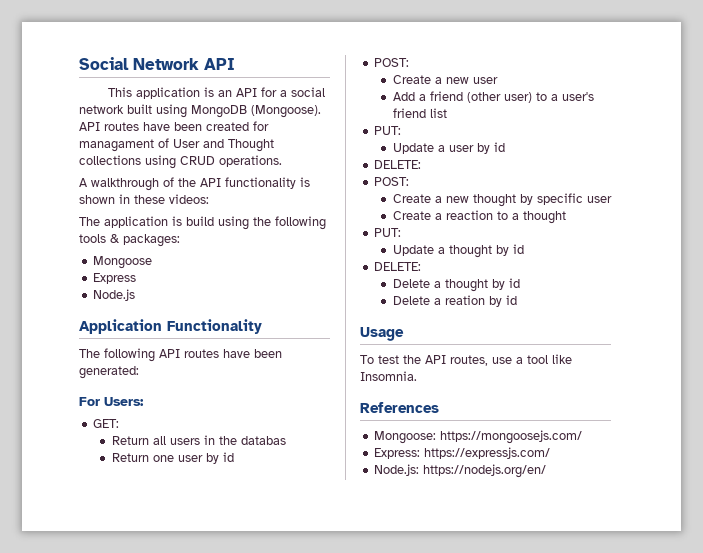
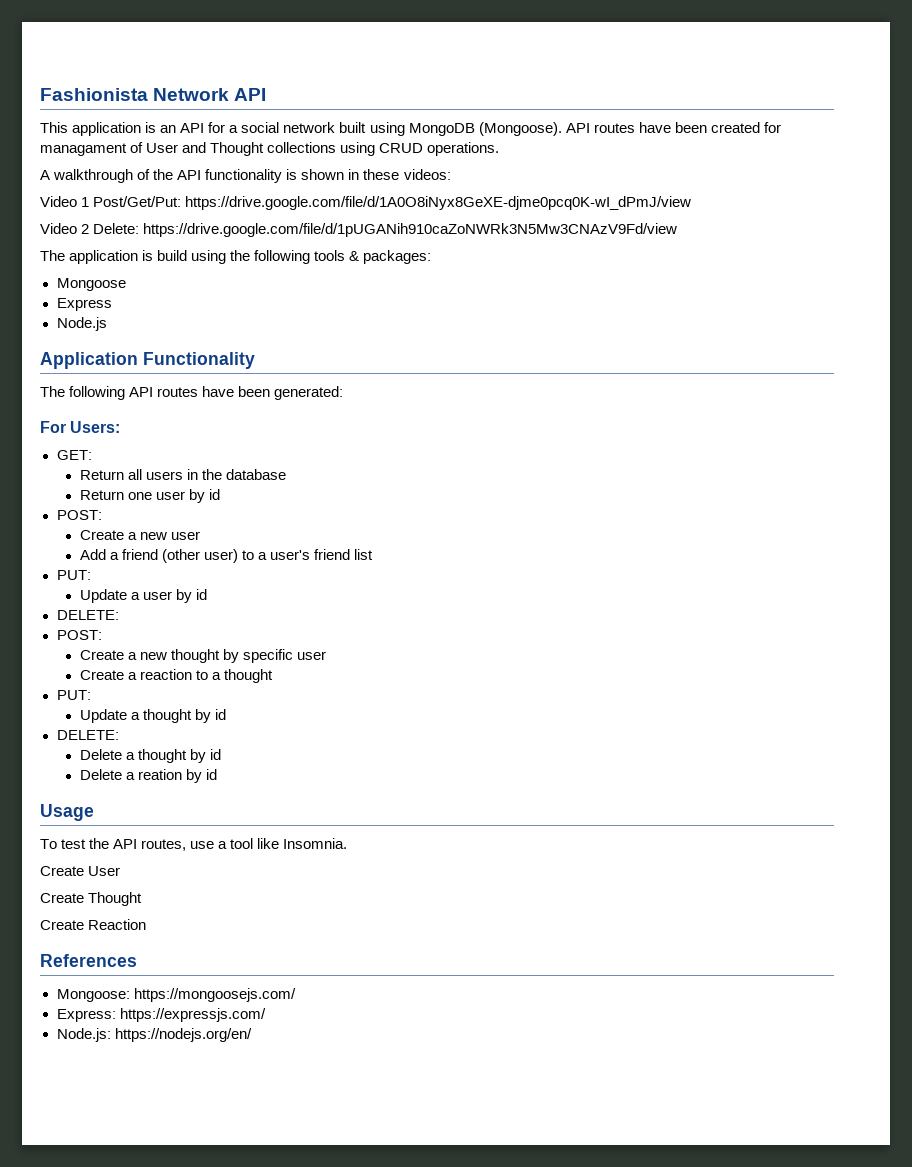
[79,57,129,70] Social -> [40,88,148,101] Fashionista
(209, 199) none -> [40,196,692,210] [40,223,678,237] // Video 1 Post/Get/Put: https://drive.google.com/file/d/1A0O8iNyx8GeXE-djme0pcq0K-wI_dPmJ/view // Video 2 Delete: https://drive.google.com/file/d/1pUGANih910caZoNWRk3N5Mw3CNAzV9Fd/view
[240,436,286,445] databas -> [225,469,286,480] database
(417, 376) none -> [40,866,121,876] [40,892,143,906] [40,919,147,930] // Create User // Create Thought // Create Reaction

